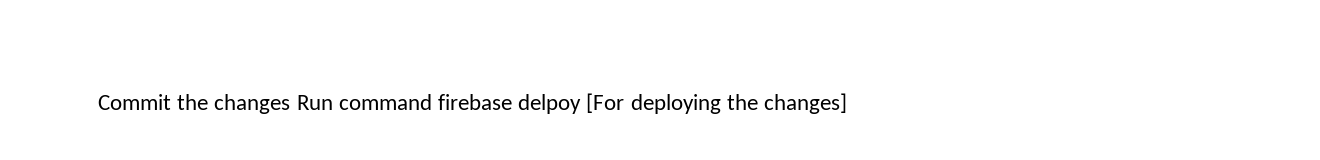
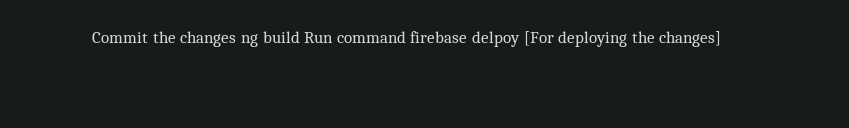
(291, 104) none -> [241,31,300,47] ng build

